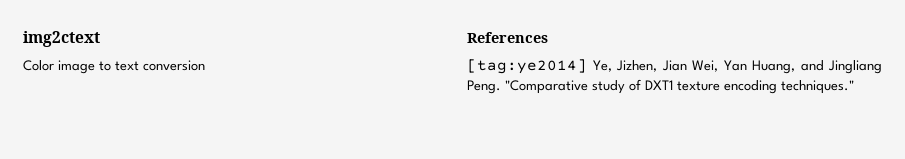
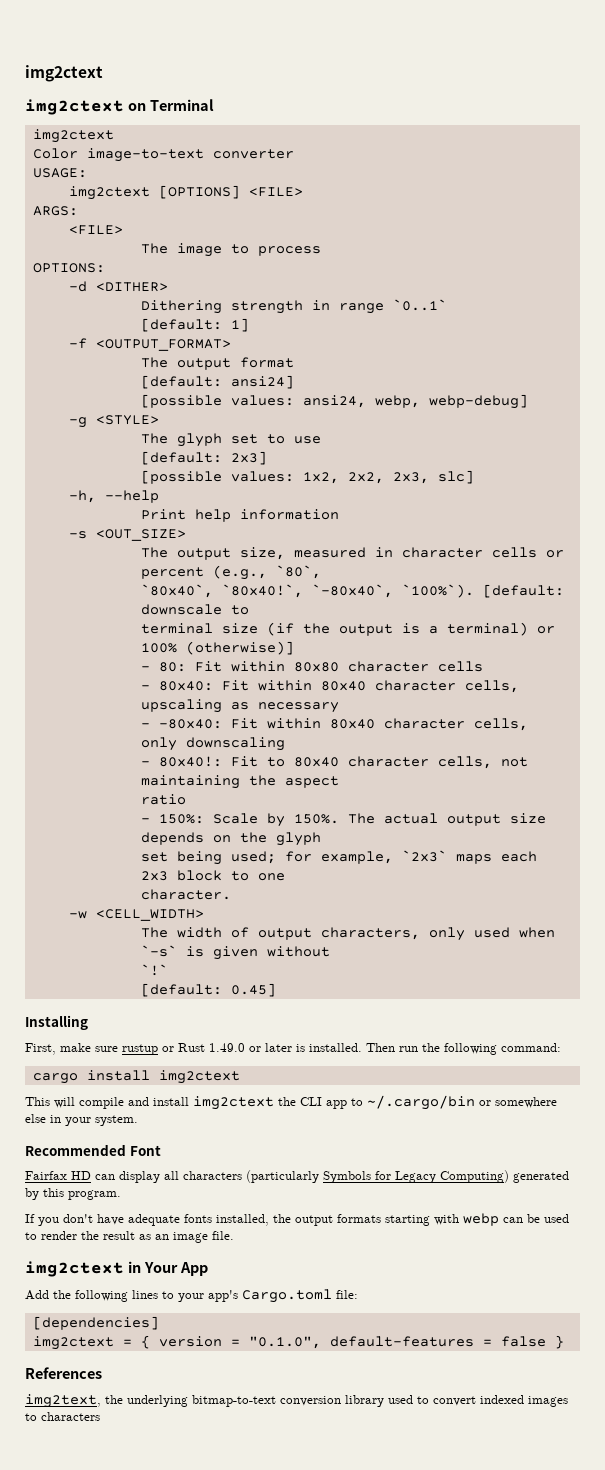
[23,31,100,47] [23,60,205,74] [467,32,548,43] [467,59,882,74] [467,79,854,94] img2ctext // Color image to text conversion // References // [tag:ye2014] Ye, Jizhen, Jian Wei, Yan Huang, and Jingliang Peng. "Comparative study of DXT1 texture encoding techniques." -> [25,65,103,82] [25,99,214,115] [32,129,114,143] [32,148,294,162] [32,168,87,178] [68,185,303,200] [32,206,78,216] [68,225,123,235] [140,243,321,257] [32,263,105,273] [68,281,168,292] [140,299,447,314] [140,318,249,332] [68,338,231,351] [140,357,294,370] [140,375,294,389] [140,394,528,409] [68,415,159,428] [140,433,321,447] [140,451,267,465] [140,470,474,484] [68,490,159,503] [140,509,339,522] [68,529,186,541] [140,547,564,560] [140,565,321,580] [140,584,564,598] [140,604,249,615] [140,622,555,636] [140,641,294,655] [140,661,483,672] [140,680,519,693] [140,699,339,713] [140,718,528,731] [140,737,285,751] [140,756,528,769] [140,775,339,789] [140,794,186,805] [140,813,546,827] [140,832,321,846] [140,850,537,865] [140,870,285,881] [140,889,231,900] [68,909,204,921] [140,927,555,941] [140,945,330,960] [140,964,168,976] [140,983,276,997] [25,1015,88,1030] [25,1043,561,1055] [32,1070,240,1084] [25,1095,557,1110] [25,1114,138,1126] [25,1144,161,1156] [25,1170,569,1183] [25,1188,121,1200] [25,1213,569,1226] [25,1231,234,1243] [25,1261,208,1277] [25,1289,358,1303] [32,1316,159,1330] [32,1335,564,1350] [25,1367,102,1379] [25,1394,568,1408] [25,1412,100,1421] img2ctext // img2ctext on Terminal // img2ctext // Color image-to-text converter // USAGE: // img2ctext [OPTIONS] <FILE> // ARGS: // <FILE> // The image to process // OPTIONS: // -d <DITHER> // Dithering strength in range `0..1` // [default: 1] // -f <OUTPUT_FORMAT> // The output format // [default: ansi24] // [possible values: ansi24, webp, webp-debug] // -g <STYLE> // The glyph set to use // [default: 2x3] // [possible values: 1x2, 2x2, 2x3, slc] // -h, --help // Print help information // -s <OUT_SIZE> // The output size, measured in character cells or percent (e.g., `80`, // `80x40`, `80x40!`, `-80x40`, `100%`). [default: downscale to // terminal size (if the output is a terminal) or 100% (otherwise)] // - 80: Fit within 80x80 character cells // - 80x40: Fit within 80x40 character cells, upscaling as necessary // - -80x40: Fit within 80x40 character cells, only downscaling // - 80x40!: Fit to 80x40 character cells, not maintaining the aspect // ratio // - 150%: Scale by 150%. The actual output size depends on the glyph // set being used; for example, `2x3` maps each 2x3 block to one // character. // -w <CELL_WIDTH> // The width of output characters, only used when `-s` is given without // `!` // [default: 0.45] // Installing // First, make sure rustup or Rust 1.49.0 or later is installed. Then run the following command: // cargo install img2ctext // This will compile and install img2ctext the CLI app to ~/.cargo/bin or somewhere else in your system. // Recommended Font // Fairfax HD can display all characters (particularly Symbols for Legacy Computing) generated by this program. // If you don't have adequate fonts installed, the output formats starting with webp can be used to render the result as an image file. // img2ctext in Your App // Add the following lines to your app's Cargo.toml file: // [dependencies] // img2ctext = { version = "0.1.0", default-features = false } // References // img2text, the underlying bitmap-to-text conversion library used to convert indexed images to characters

